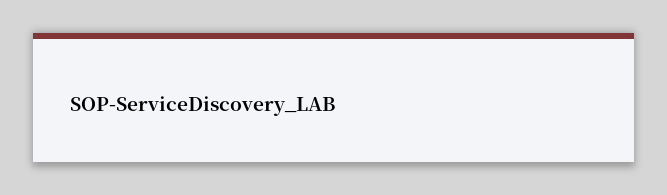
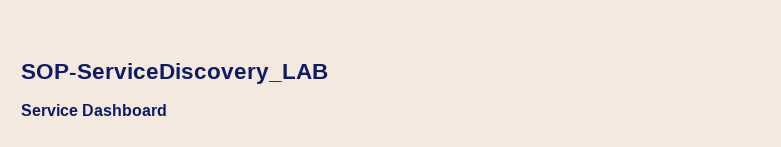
(335, 106) none -> [21,104,168,116] // Service Dashboard

